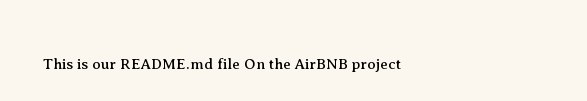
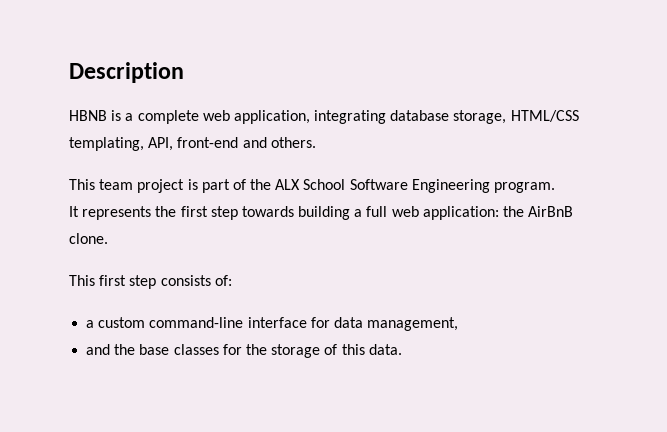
[43,58,402,72] This is our README.md file On the AirBNB project -> [69,62,184,83] [69,110,579,124] [69,137,316,151] [69,179,556,193] [69,206,574,220] [69,233,108,244] [69,275,232,289] [86,317,459,331] [86,344,402,358] Description // HBNB is a complete web application, integrating database storage, HTML/CSS templating, API, front-end and others. // This team project is part of the ALX School Software Engineering program. // It represents the first step towards building a full web application: the AirBnB clone. // This first step consists of: // a custom command-line interface for data management, // and the base classes for the storage of this data.

